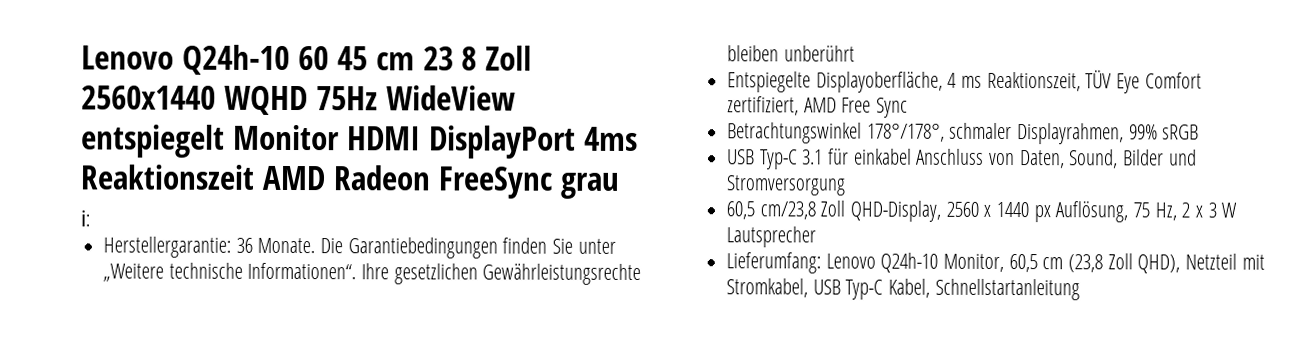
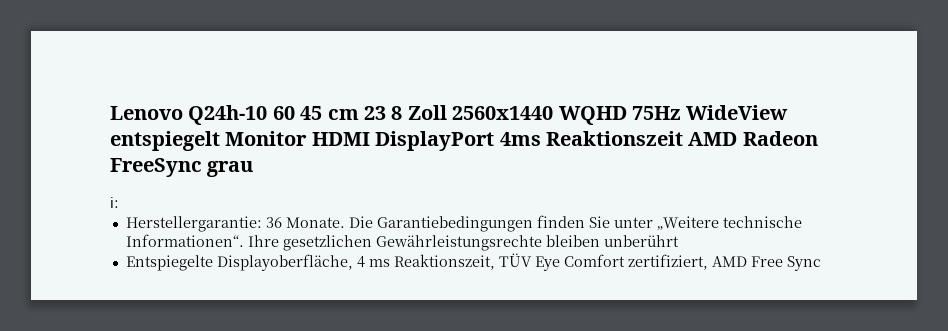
[727,122,1200,145] [727,148,1197,170] [726,175,846,196] [726,200,1238,223] [726,226,817,248] [726,252,1265,274] [726,278,1080,301] // Betrachtungswinkel 178°/178°, schmaler Displayrahmen, 99% sRGB // USB Typ-C 3.1 für einkabel Anschluss von Daten, Sound, Bilder und Stromversorgung // 60,5 cm/23,8 Zoll QHD-Display, 2560 x 1440 px Auflösung, 75 Hz, 2 x 3 W Lautsprecher // Lieferumfang: Lenovo Q24h-10 Monitor, 60,5 cm (23,8 Zoll QHD), Netzteil mit Stromkabel, USB Typ-C Kabel, Schnellstartanleitung -> (821, 263) none

